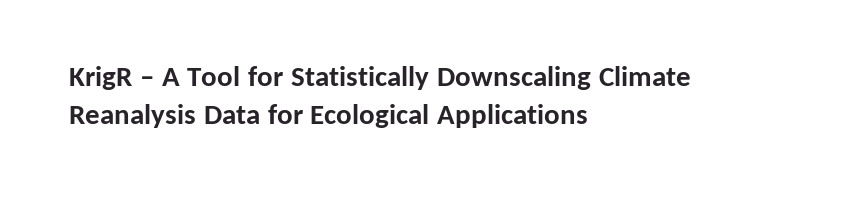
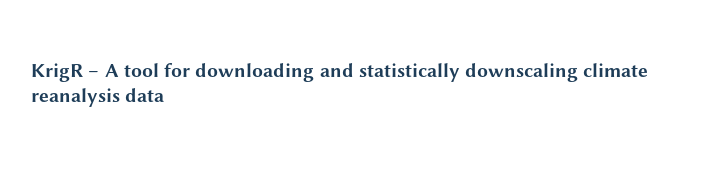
[187,66,691,90] [69,104,589,128] Tool for Statistically Downscaling Climate Reanalysis Data for Ecological Applications -> [123,63,649,82] [31,88,165,107] tool for downloading and statistically downscaling climate reanalysis data

